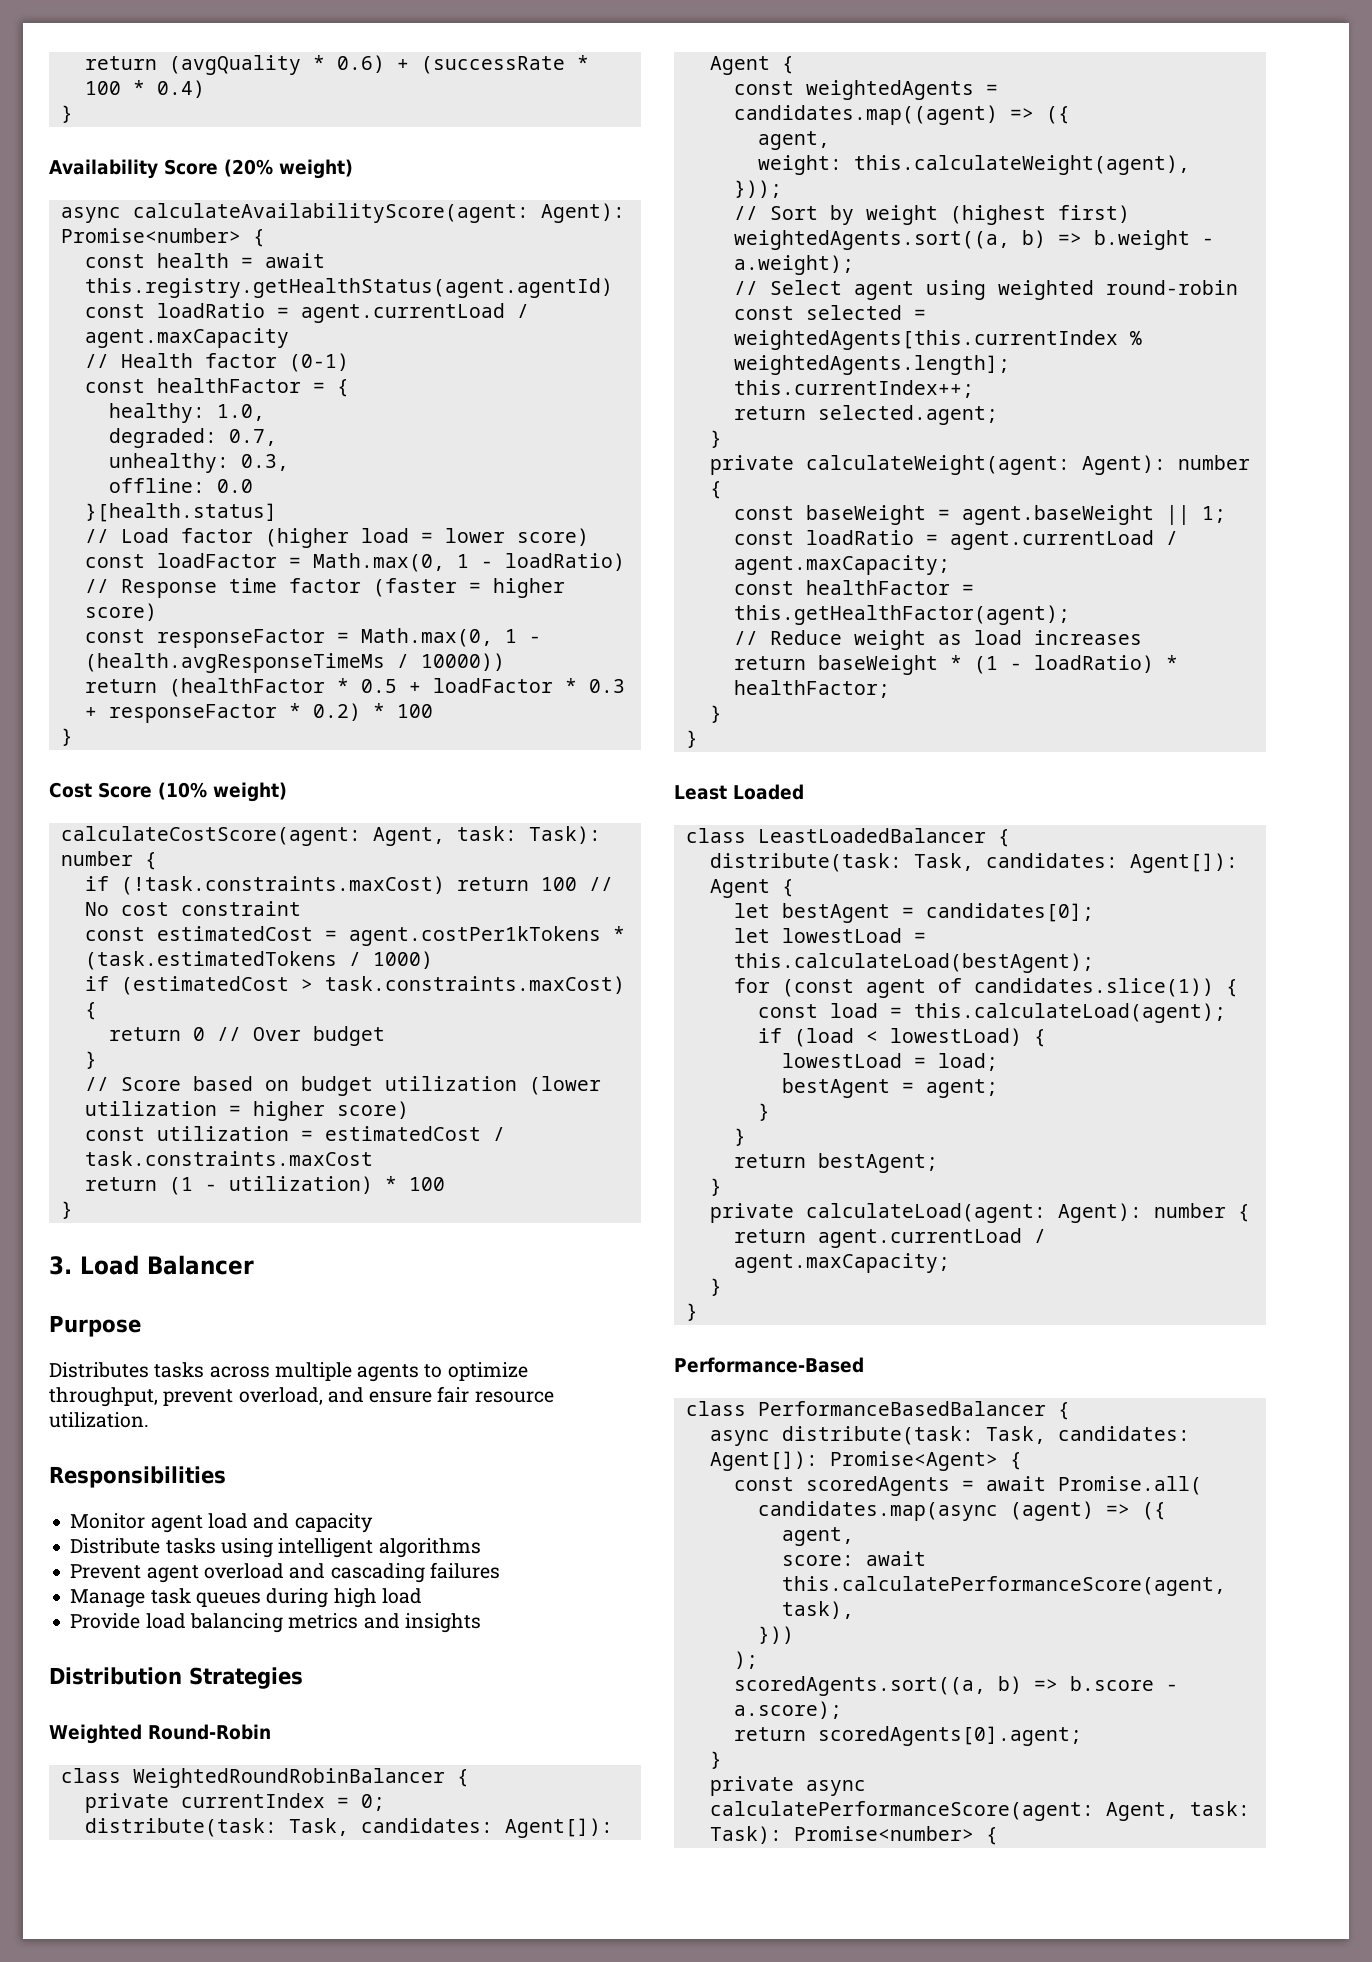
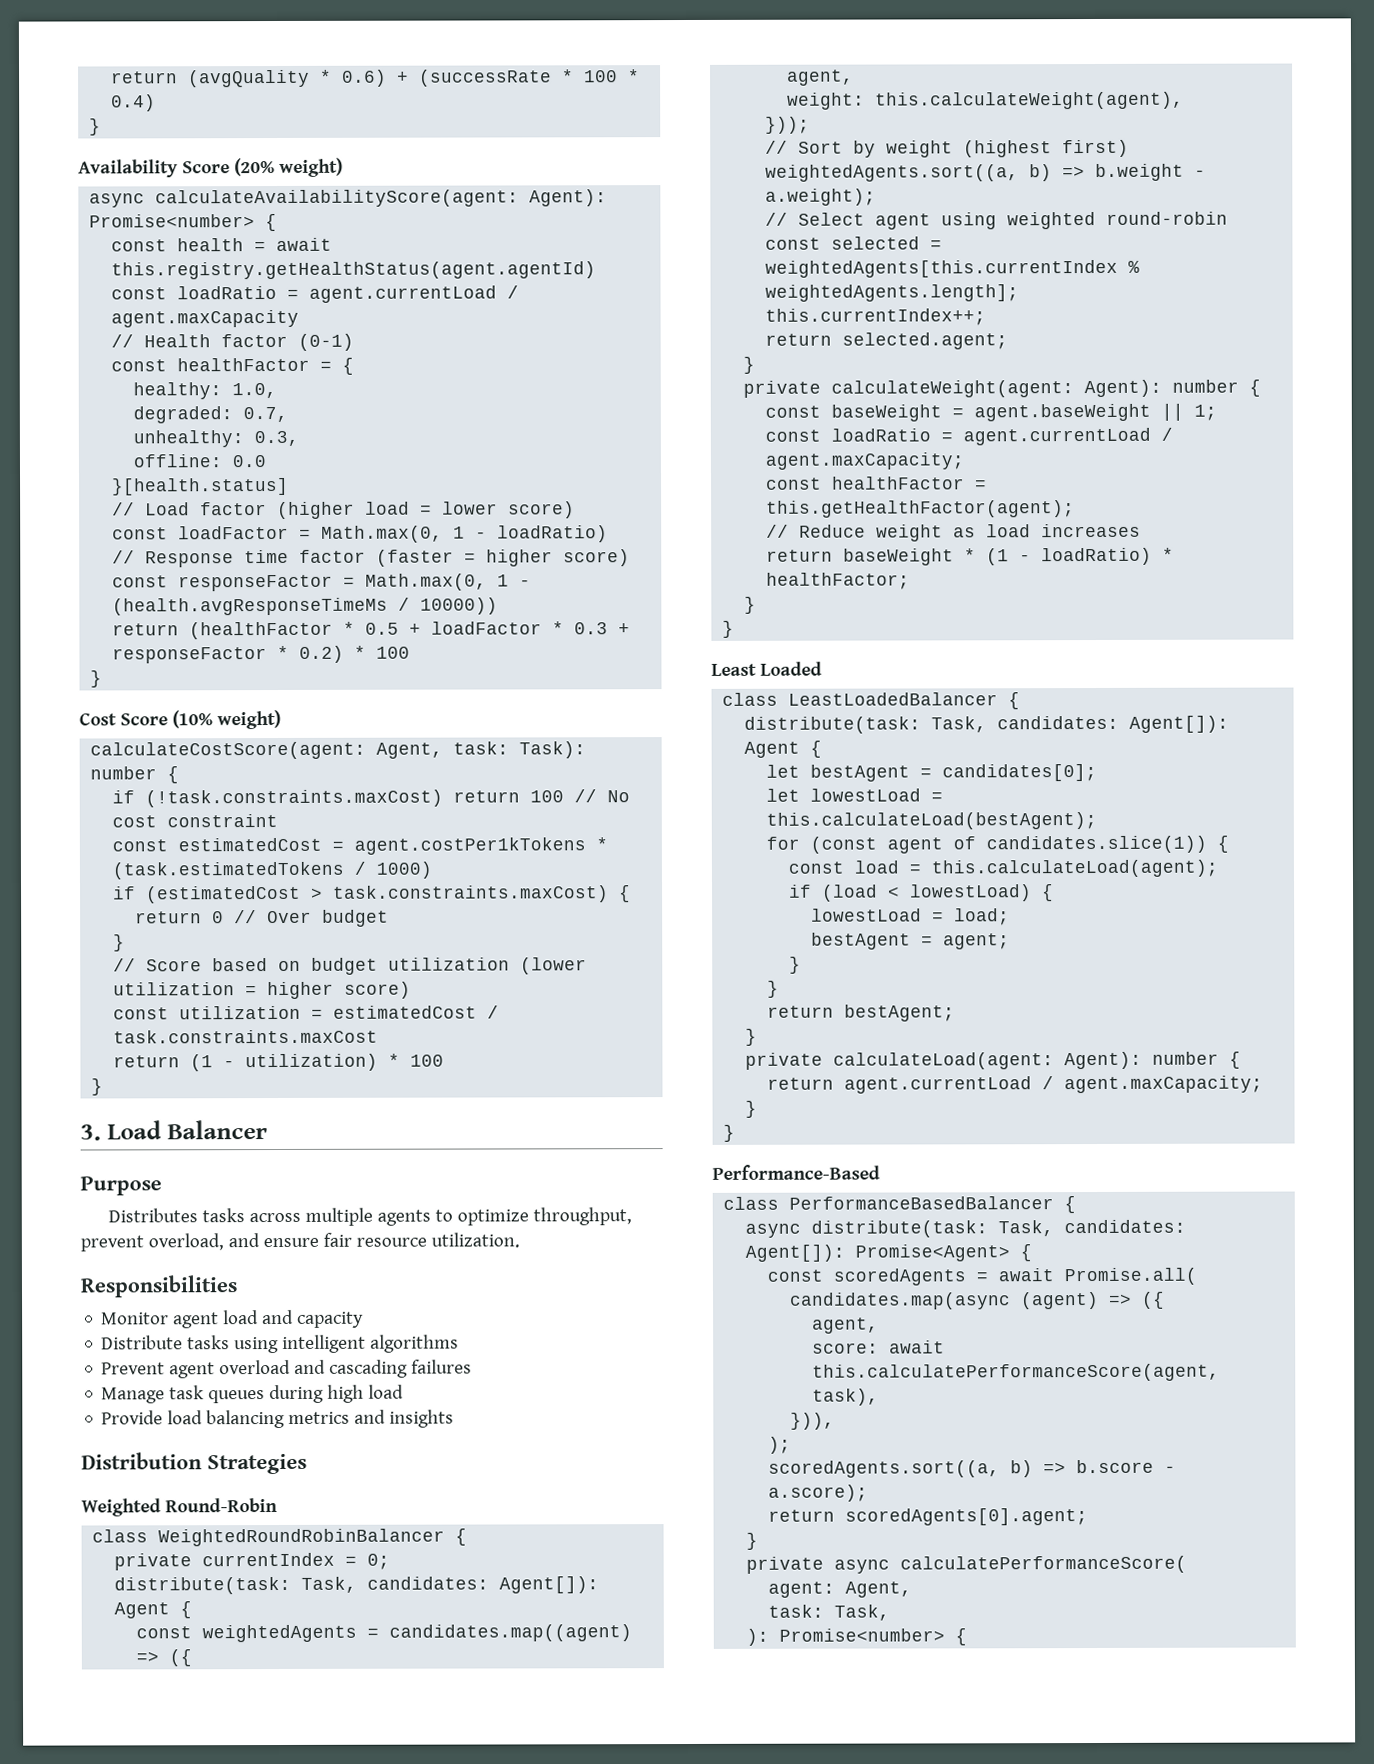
[757,1626,794,1644] })) -> [790,1412,836,1430] })),
[709,1801,1250,1821] [709,1826,782,1844] calculatePerformanceScore(agent: Agent, task: Task): -> [900,1555,1188,1574] [768,1581,913,1598] [768,1604,891,1621] [746,1628,770,1646] calculatePerformanceScore( // agent: Agent, // task: Task, // ):

